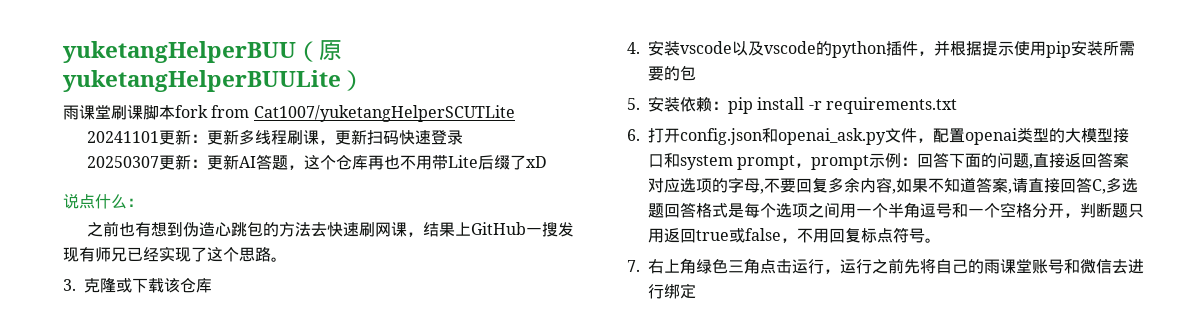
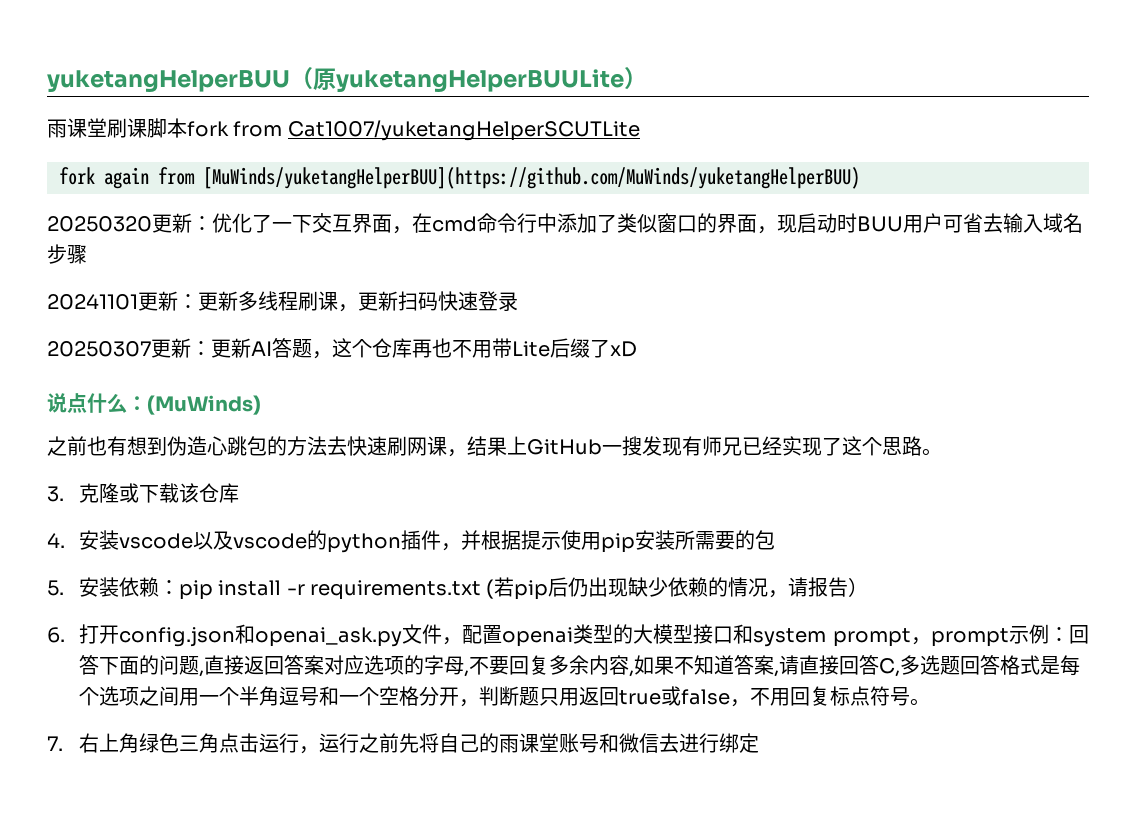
(515, 113) none -> [59,167,860,189] [47,213,1083,234] [47,244,87,264] // fork again from [MuWinds/yuketangHelperBUU](https://github.com/MuWinds/yuketangHelperBUU) // 20250320更新：优化了一下交互界面，在cmd命令行中添加了类似窗口的界面，现启动时BUU用户可省去输入域名步骤
(143, 202) none -> [147,395,261,415] (MuWinds)
(957, 105) none -> [486,577,869,600] (若pip后仍出现缺少依赖的情况，请报告）

